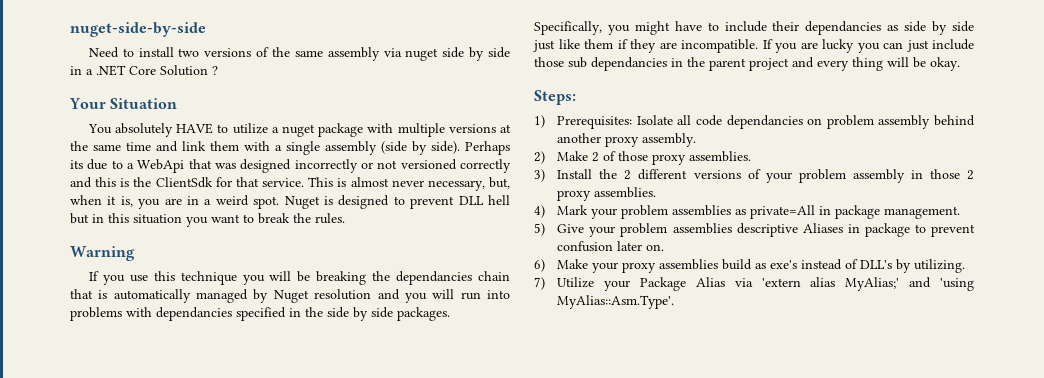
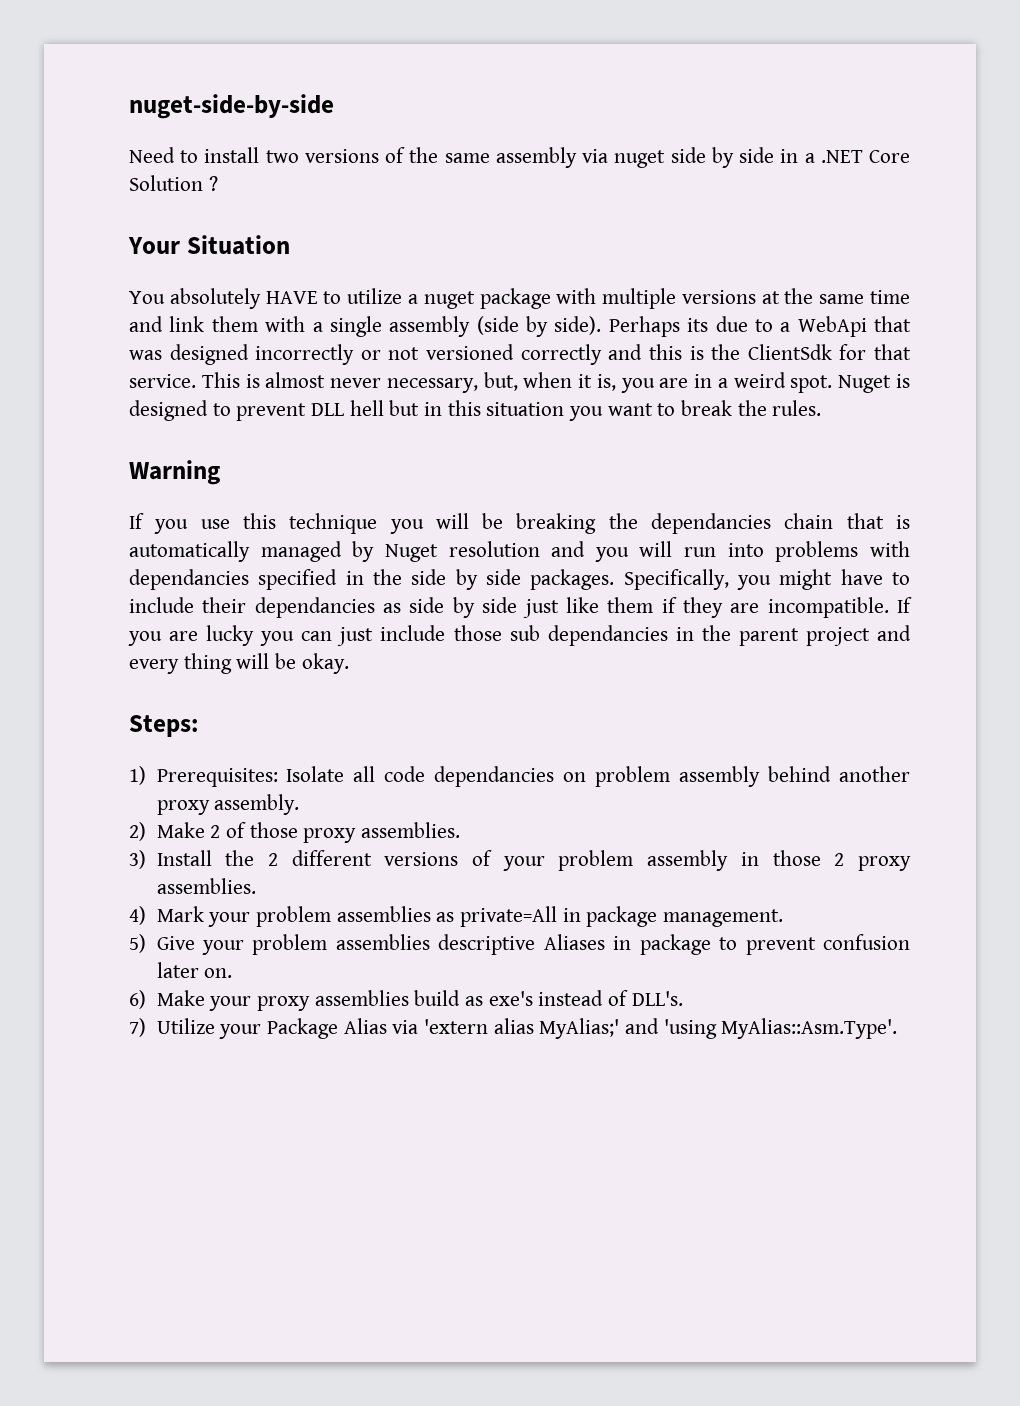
[860,259,966,273] DLL's by utilizing. -> [631,991,683,1006] DLL's.

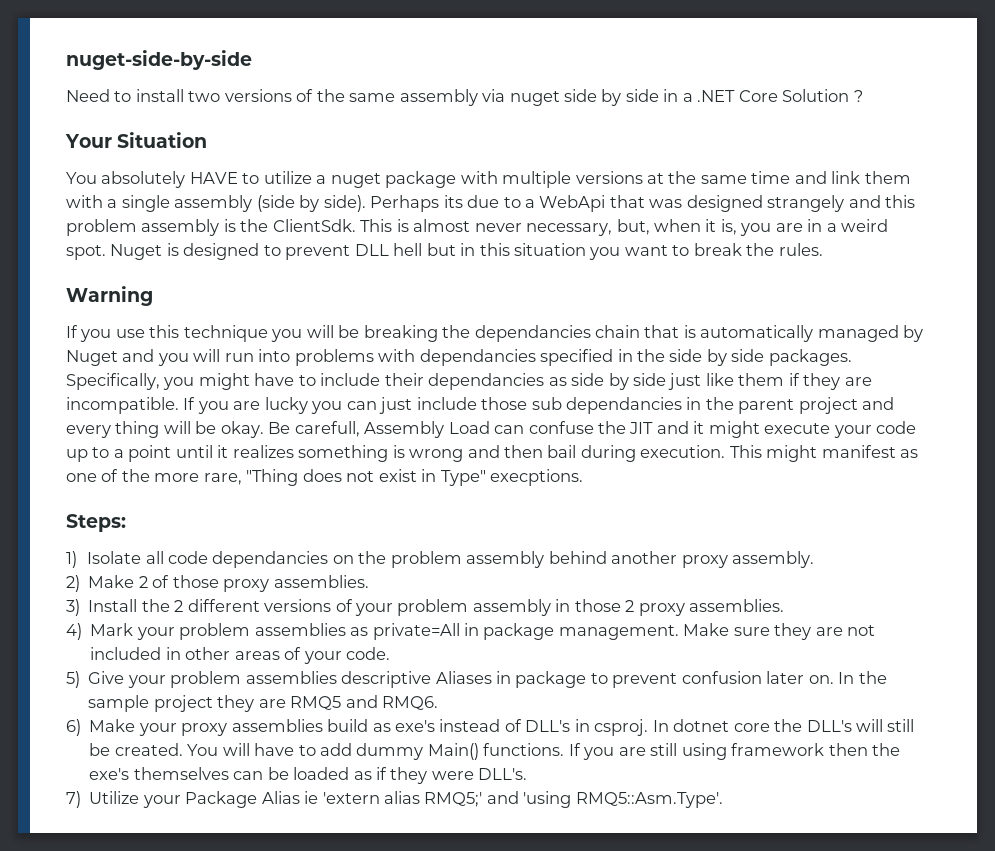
[255,344,911,365] [129,374,196,388] incorrectly or not versioned correctly and this is the ClientSdk for that service. -> [767,195,916,212] [66,219,356,236] strangely and this problem assembly is the ClientSdk.
[448,541,540,557] resolution -> (118, 358) none
(349, 663) none -> [268,421,917,438] [66,445,919,462] [66,469,584,486] Be carefull, Assembly Load can confuse the JIT and it might execute your code up to a point until it realizes something is wrong and then bail during execution. This might manifest as one of the more rare, "Thing does not exist in Type" execptions.
[156,768,278,787] Prerequisites: -> (77, 559) none
(587, 777) none -> [358,551,387,564] the
(783, 918) none -> [683,623,876,640] [90,647,390,664] Make sure they are not included in other areas of your code.
(233, 973) none -> [838,671,887,684] [88,695,438,712] In the sample project they are RMQ5 and RMQ6.
(628, 998) none -> [525,719,915,736] [89,743,900,760] [89,767,474,784] DLL's in csproj. In dotnet core the DLL's will still be created. You will have to add dummy Main() functions. If you are still using framework then the exe's themselves can be loaded as if they were
[392,1020,419,1034] via -> [304,791,319,804] ie
[539,1018,620,1039] MyAlias;' -> [424,792,483,807] RMQ5;'
[721,1018,898,1039] MyAlias::Asm.Type'. -> [575,792,723,808] RMQ5::Asm.Type'.

